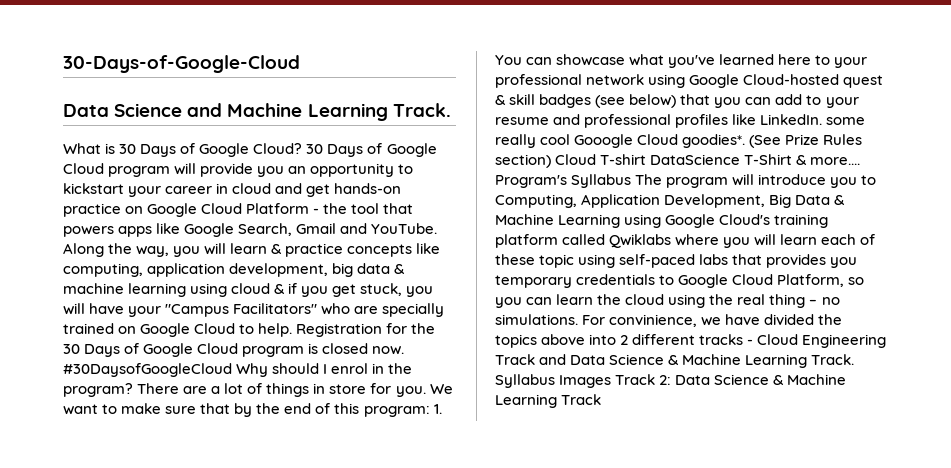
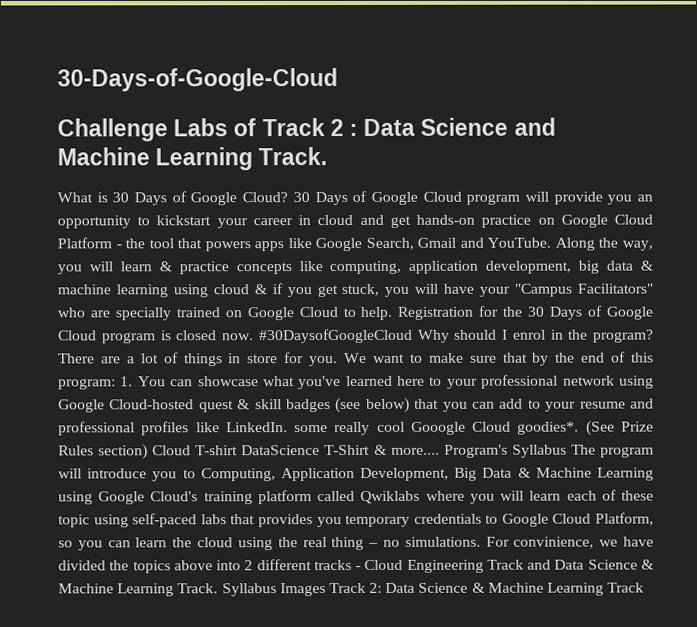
(300, 64) none -> [57,118,359,142] Challenge Labs of Track 2 :

